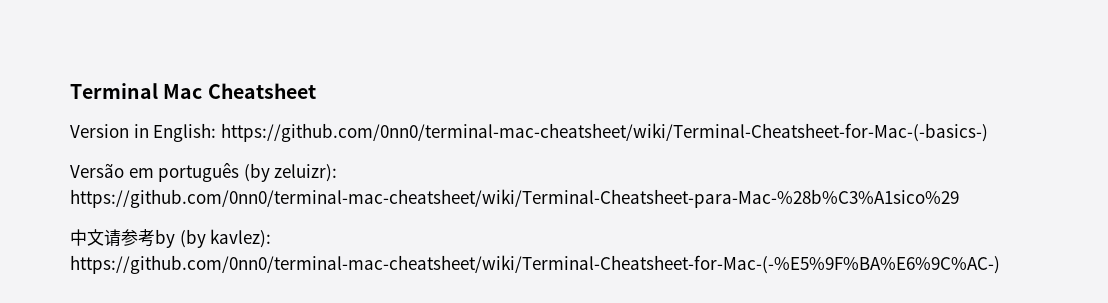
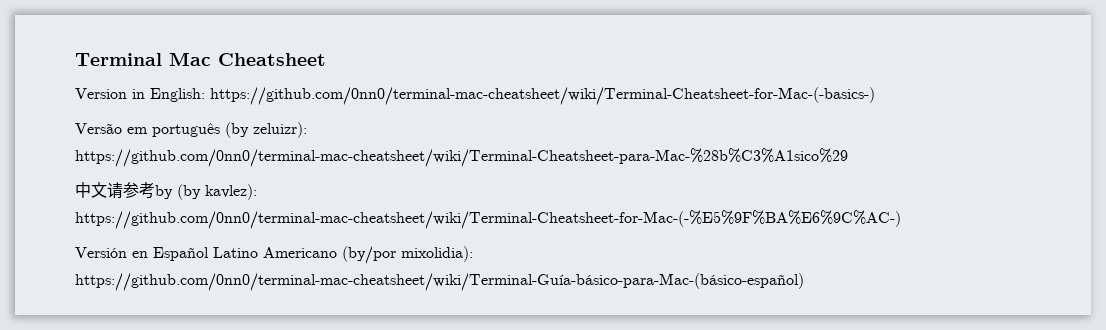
(1000, 264) none -> [75,246,473,264] [75,273,804,291] // Versión en Español Latino Americano (by/por mixolidia): https://github.com/0nn0/terminal-mac-cheatsheet/wiki/Terminal-Guía-básico-para-Mac-(básico-español)

